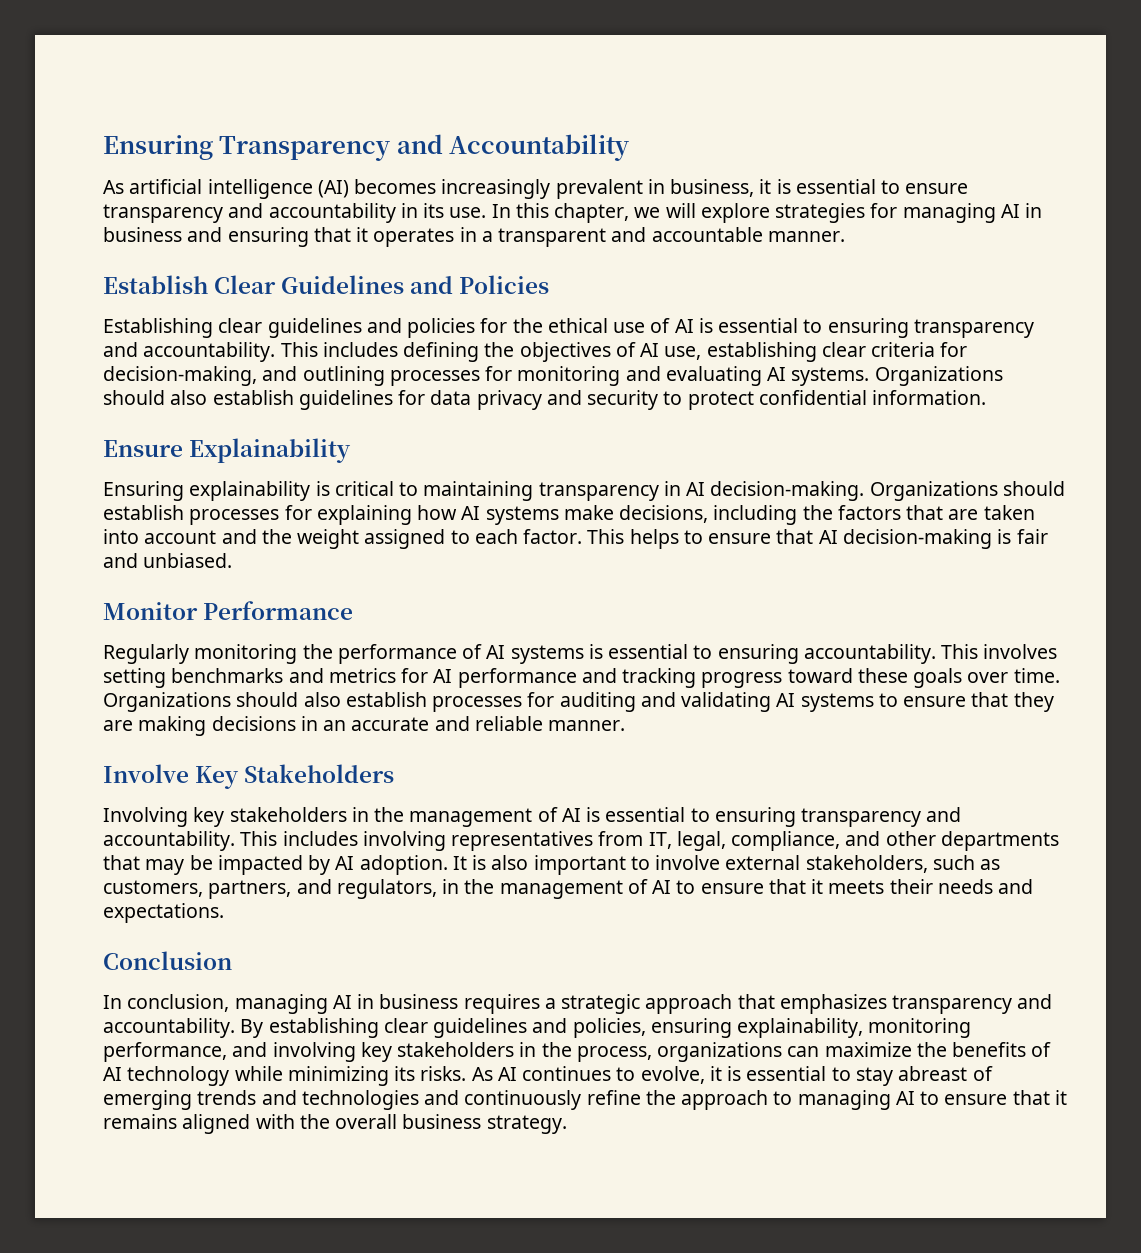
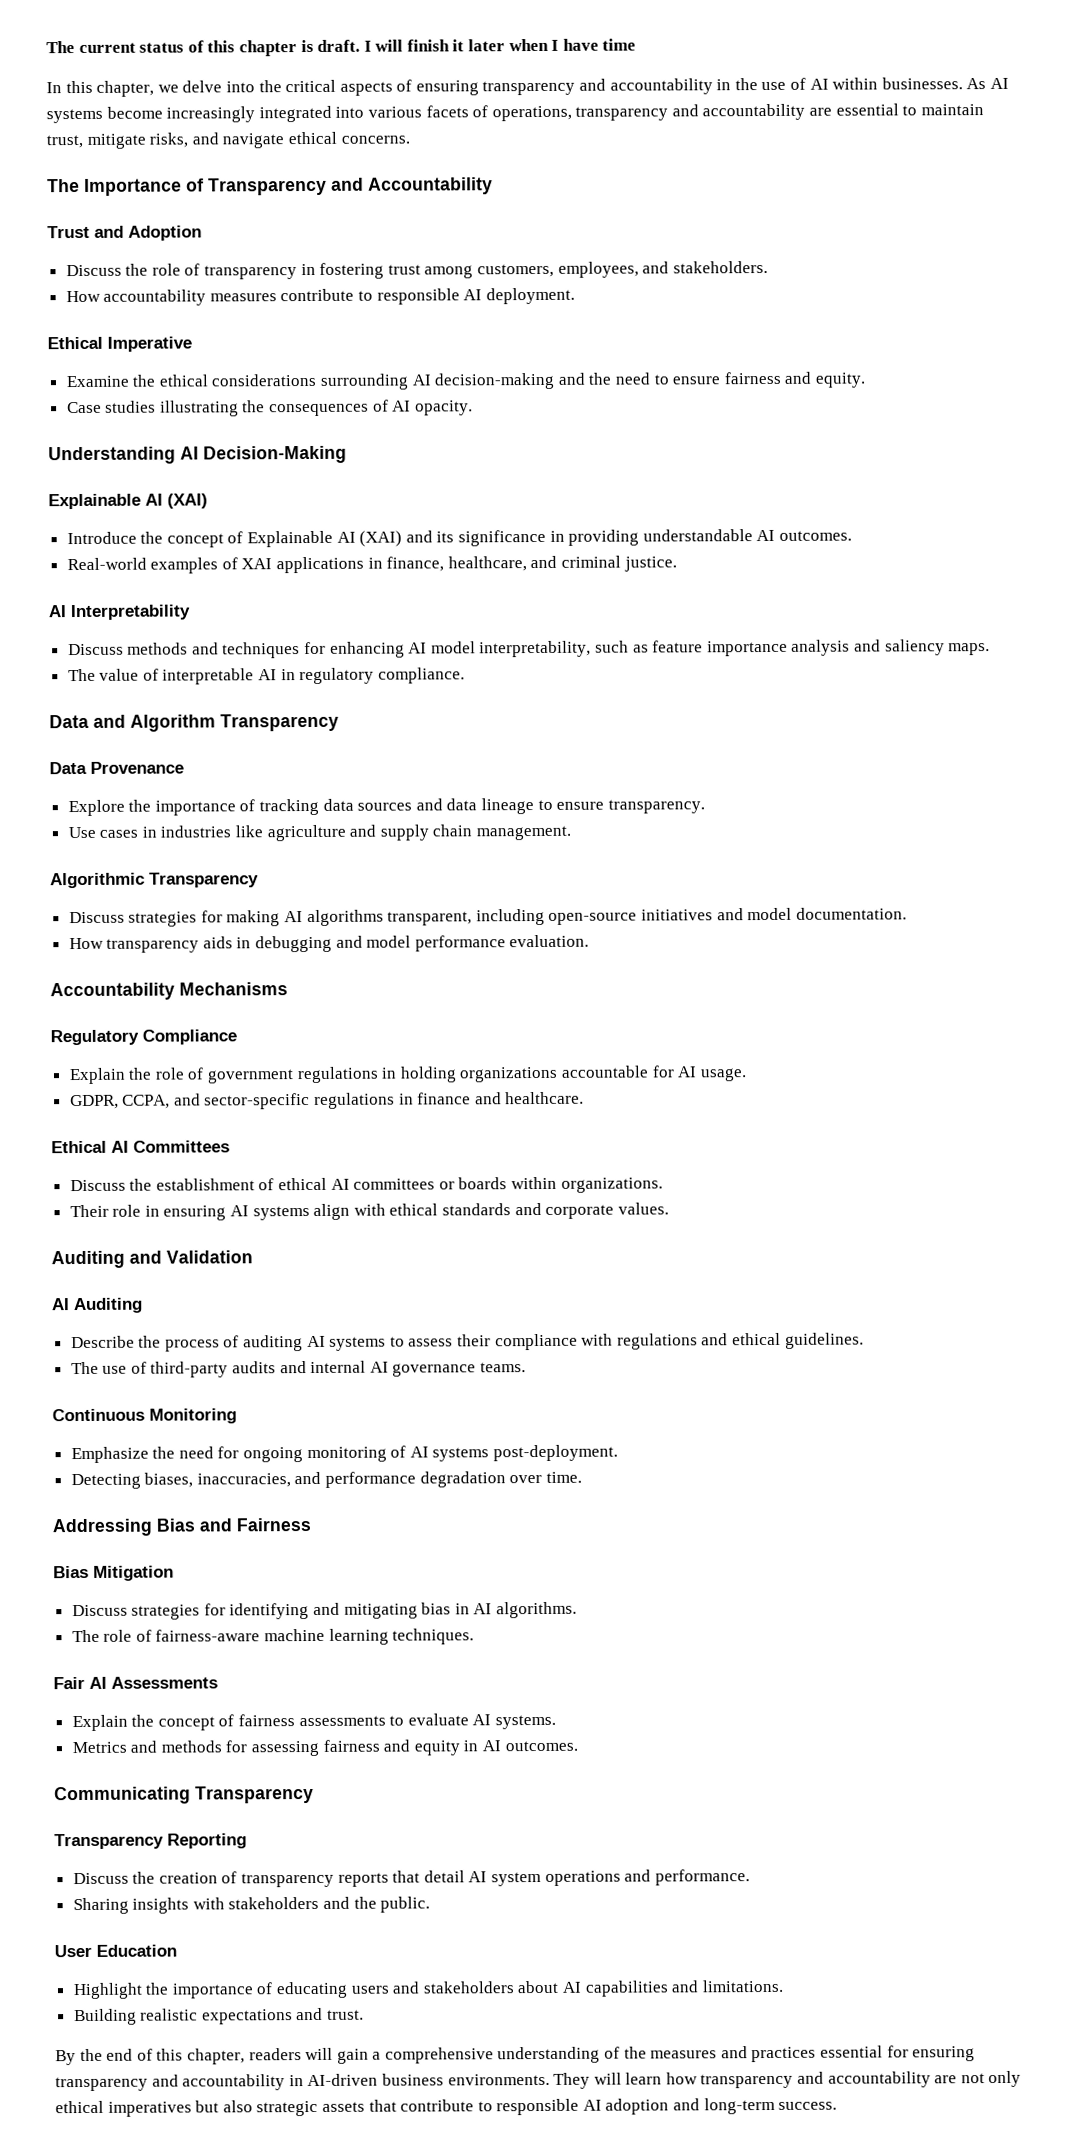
[103,134,630,161] [103,179,969,199] [103,203,1043,223] [103,227,845,247] [103,275,550,294] [103,318,1034,338] [103,342,968,362] [103,366,1003,386] [103,390,987,410] [103,438,352,463] [103,481,1065,501] [103,505,1035,525] [103,529,1048,549] [103,553,233,568] [103,601,354,620] [103,644,1058,664] [103,668,1060,688] [103,692,1054,712] [103,716,626,736] [103,764,395,789] [103,807,962,827] [103,831,1059,851] [103,855,1001,875] [103,879,1034,899] [103,903,224,923] [103,951,232,970] [103,994,1053,1014] [103,1018,972,1038] [103,1042,1052,1062] [103,1066,993,1086] [103,1090,1067,1110] [103,1114,567,1134] Ensuring Transparency and Accountability // As artificial intelligence (AI) becomes increasingly prevalent in business, it is essential to ensure transparency and accountability in its use. In this chapter, we will explore strategies for managing AI in business and ensuring that it operates in a transparent and accountable manner. // Establish Clear Guidelines and Policies // Establishing clear guidelines and policies for the ethical use of AI is essential to ensuring transparency and accountability. This includes defining the objectives of AI use, establishing clear criteria for decision-making, and outlining processes for monitoring and evaluating AI systems. Organizations should also establish guidelines for data privacy and security to protect confidential information. // Ensure Explainability // Ensuring explainability is critical to maintaining transparency in AI decision-making. Organizations should establish processes for explaining how AI systems make decisions, including the factors that are taken into account and the weight assigned to each factor. This helps to ensure that AI decision-making is fair and unbiased. // Monitor Performance // Regularly monitoring the performance of AI systems is essential to ensuring accountability. This involves setting benchmarks and metrics for AI performance and tracking progress toward these goals over time. Organizations should also establish processes for auditing and validating AI systems to ensure that they are making decisions in an accurate and reliable manner. // Involve Key Stakeholders // Involving key stakeholders in the management of AI is essential to ensuring transparency and accountability. This includes involving representatives from IT, legal, compliance, and other departments that may be impacted by AI adoption. It is also important to involve external stakeholders, such as customers, partners, and regulators, in the management of AI to ensure that it meets their needs and expectations. // Conclusion // In conclusion, managing AI in business requires a strategic approach that emphasizes transparency and accountability. By establishing clear guidelines and policies, ensuring explainability, monitoring performance, and involving key stakeholders in the process, organizations can maximize the benefits of AI technology while minimizing its risks. As AI continues to evolve, it is essential to stay abreast of emerging trends and technologies and continuously refine the approach to managing AI to ensure that it remains aligned with the overall business strategy. -> [46,38,637,57] [46,77,1009,97] [46,103,984,124] [46,131,410,149] [47,177,493,196] [47,225,202,241] [65,260,768,280] [65,287,575,306] [47,336,192,352] [65,371,865,390] [66,399,473,417] [48,445,347,465] [48,493,208,510] [66,529,852,548] [66,555,677,574] [48,604,191,621] [67,639,991,659] [67,667,465,685] [49,713,339,732] [49,761,184,775] [67,798,705,817] [67,824,572,842] [50,872,259,889] [68,907,907,927] [68,934,590,953] [50,982,288,1001] [50,1029,237,1046] [68,1065,747,1085] [69,1091,585,1110] [51,1140,230,1154] [69,1176,663,1193] [69,1202,669,1221] [51,1250,253,1269] [51,1297,143,1314] [70,1332,864,1352] [70,1360,527,1378] [52,1408,237,1424] [70,1444,619,1464] [70,1471,582,1490] [52,1517,311,1537] [53,1565,174,1581] [71,1601,578,1620] [71,1628,475,1645] [53,1676,218,1690] [71,1713,557,1732] [71,1739,578,1757] [54,1785,314,1805] [54,1833,247,1850] [72,1869,750,1888] [72,1896,431,1915] [54,1944,177,1958] [72,1979,783,2000] [73,2007,365,2026] [55,2045,976,2066] [55,2070,1022,2092] [55,2097,838,2117] The current status of this chapter is draft. I will finish it later when I have time // In this chapter, we delve into the critical aspects of ensuring transparency and accountability in the use of AI within businesses. As AI systems become increasingly integrated into various facets of operations, transparency and accountability are essential to maintain trust, mitigate risks, and navigate ethical concerns. // The Importance of Transparency and Accountability // Trust and Adoption // Discuss the role of transparency in fostering trust among customers, employees, and stakeholders. // How accountability measures contribute to responsible AI deployment. // Ethical Imperative // Examine the ethical considerations surrounding AI decision-making and the need to ensure fairness and equity. // Case studies illustrating the consequences of AI opacity. // Understanding AI Decision-Making // Explainable AI (XAI) // Introduce the concept of Explainable AI (XAI) and its significance in providing understandable AI outcomes. // Real-world examples of XAI applications in finance, healthcare, and criminal justice. // AI Interpretability // Discuss methods and techniques for enhancing AI model interpretability, such as feature importance analysis and saliency maps. // The value of interpretable AI in regulatory compliance. // Data and Algorithm Transparency // Data Provenance // Explore the importance of tracking data sources and data lineage to ensure transparency. // Use cases in industries like agriculture and supply chain management. // Algorithmic Transparency // Discuss strategies for making AI algorithms transparent, including open-source initiatives and model documentation. // How transparency aids in debugging and model performance evaluation. // Accountability Mechanisms // Regulatory Compliance // Explain the role of government regulations in holding organizations accountable for AI usage. // GDPR, CCPA, and sector-specific regulations in finance and healthcare. // Ethical AI Committees // Discuss the establishment of ethical AI committees or boards within organizations. // Their role in ensuring AI systems align with ethical standards and corporate values. // Auditing and Validation // AI Auditing // Describe the process of auditing AI systems to assess their compliance with regulations and ethical guidelines. // The use of third-party audits and internal AI governance teams. // Continuous Monitoring // Emphasize the need for ongoing monitoring of AI systems post-deployment. // Detecting biases, inaccuracies, and performance degradation over time. // Addressing Bias and Fairness // Bias Mitigation // Discuss strategies for identifying and mitigating bias in AI algorithms. // The role of fairness-aware machine learning techniques. // Fair AI Assessments // Explain the concept of fairness assessments to evaluate AI systems. // Metrics and methods for assessing fairness and equity in AI outcomes. // Communicating Transparency // Transparency Reporting // Discuss the creation of transparency reports that detail AI system operations and performance. // Sharing insights with stakeholders and the public. // User Education // Highlight the importance of educating users and stakeholders about AI capabilities and limitations. // Building realistic expectations and trust. // By the end of this chapter, readers will gain a comprehensive understanding of the measures and practices essential for ensuring transparency and accountability in AI-driven business environments. They will learn how transparency and accountability are not only ethical imperatives but also strategic assets that contribute to responsible AI adoption and long-term success.

